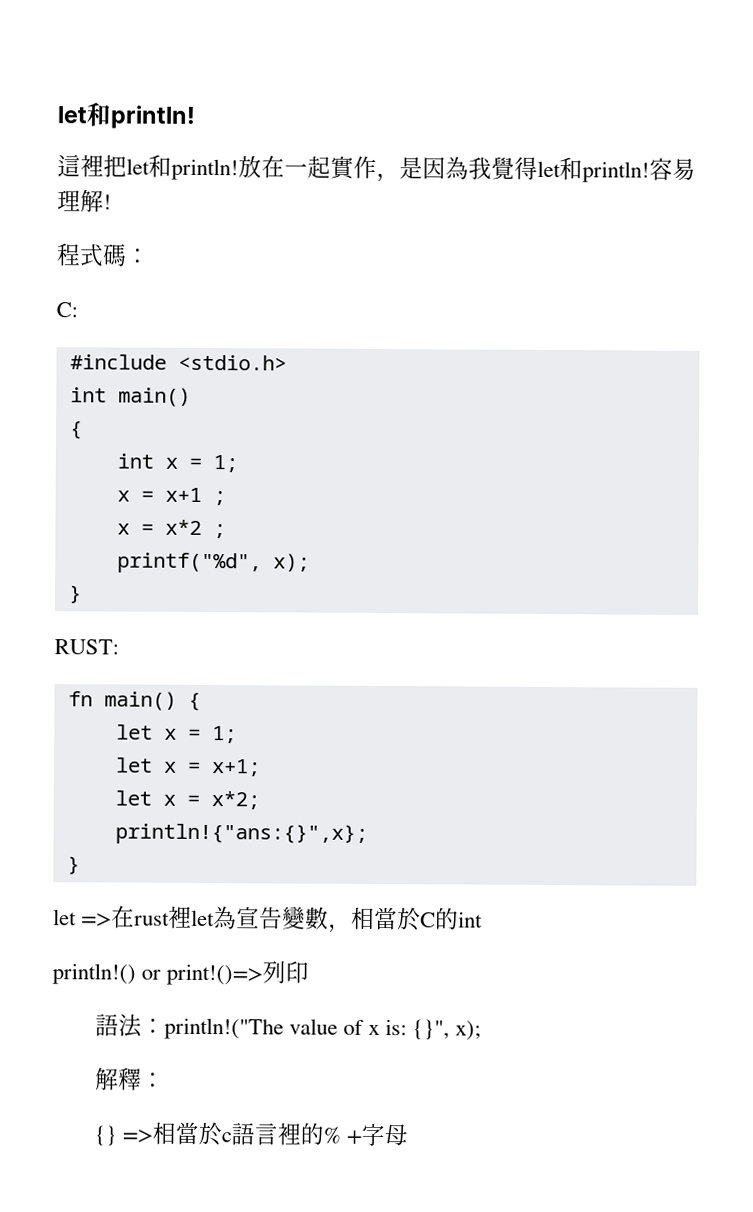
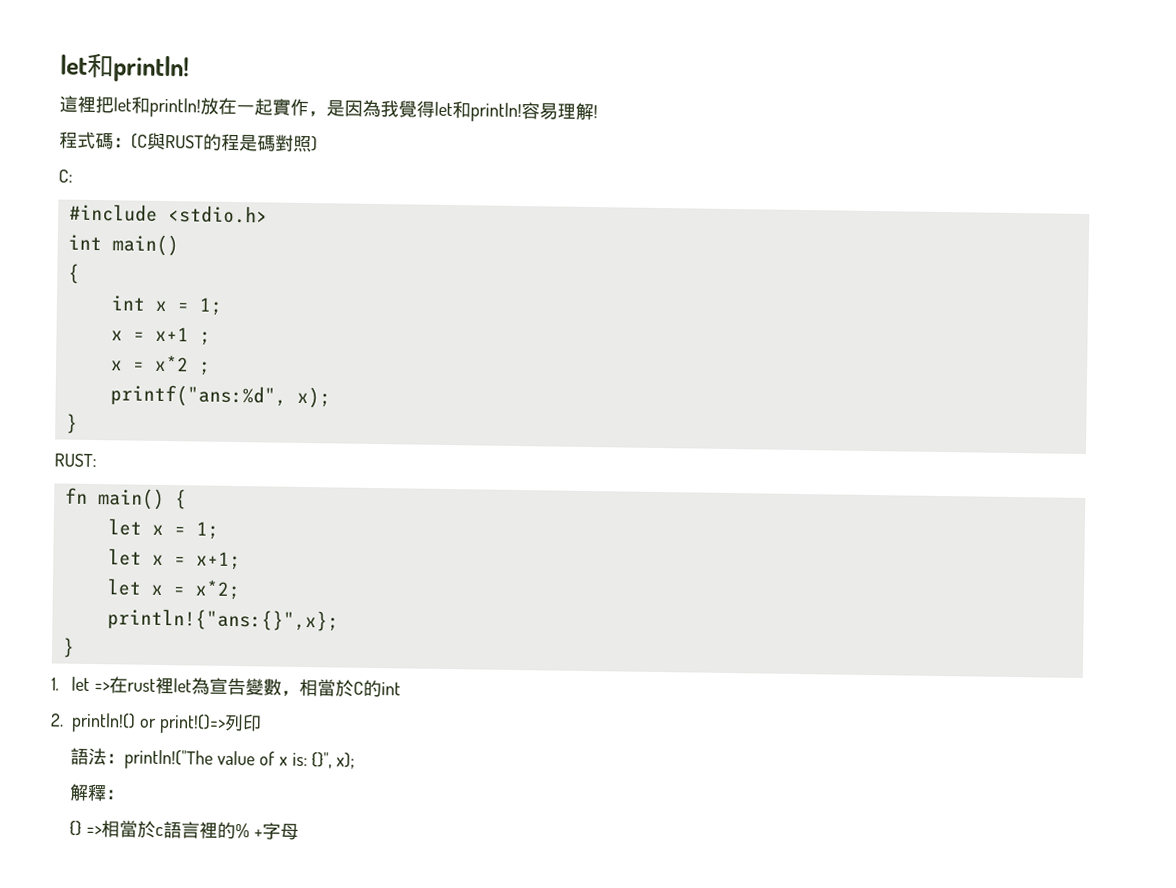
(150, 256) none -> [131,132,318,153] (C與RUST的程是碼對照)
[116,552,262,574] printf("%d", -> [109,384,287,408] printf("ans:%d",
(80, 865) none -> [51,677,59,691] 1.
(484, 919) none -> [50,713,64,727] 2.

